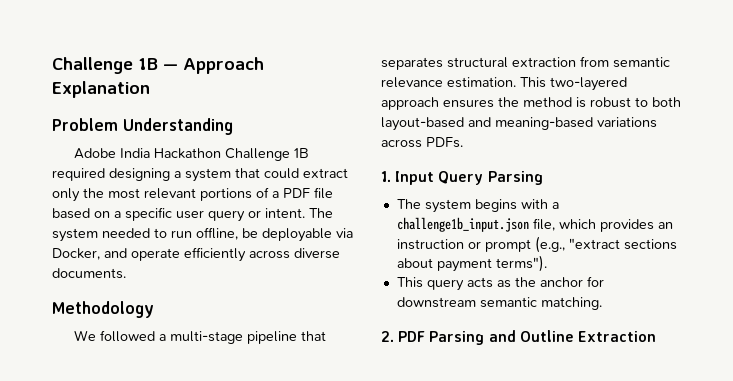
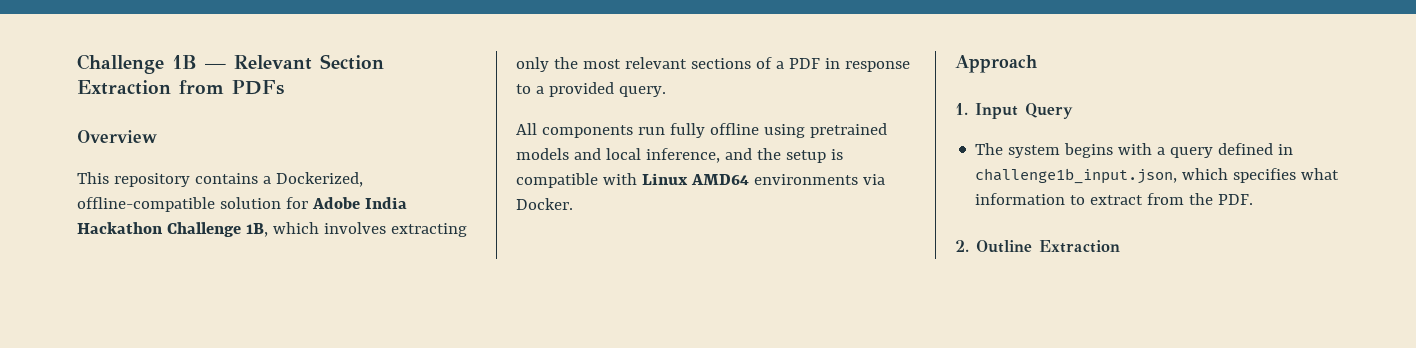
[183,57,264,74] [52,81,150,98] [52,118,233,135] [73,148,309,161] [52,168,348,182] Approach Explanation // Problem Understanding // Adobe India Hackathon Challenge 1B required designing a system that could extract -> [234,54,384,70] [77,80,284,95] [77,130,157,143] [77,172,363,187] [77,197,407,212] [77,222,467,237] Relevant Section Extraction from PDFs // Overview // This repository contains a Dockerized, offline-compatible solution for Adobe India Hackathon Challenge 1B, which involves extracting
[200,188,252,201] portions -> [690,58,751,69] sections
[314,187,333,199] [52,207,333,222] [52,227,353,242] [52,247,340,262] [52,268,126,279] [52,301,154,318] [73,330,326,344] [381,56,670,70] [381,77,627,91] [381,97,681,110] [381,117,657,131] [381,137,463,148] file based on a specific user query or intent. The system needed to run offline, be deployable via Docker, and operate efficiently across diverse documents. // Methodology // We followed a multi-stage pipeline that separates structural extraction from semantic relevance estimation. This two-layered approach ensures the method is robust to both layout-based and meaning-based variations across PDFs. -> [824,58,910,72] [516,82,666,97] [516,123,887,138] [516,148,843,163] [516,173,885,188] [516,198,573,210] [955,55,1037,73] in response to a provided query. // All components run fully offline using pretrained models and local inference, and the setup is compatible with Linux AMD64 environments via Docker. // Approach
[487,171,543,185] Parsing -> (1073, 111) none
[396,217,673,232] [396,236,677,253] [396,255,547,272] [396,276,604,291] [396,297,602,310] [381,330,516,345] challenge1b_input.json file, which provides an instruction or prompt (e.g., "extract sections about payment terms"). // This query acts as the anchor for downstream semantic matching. // 2. PDF Parsing and -> [1170,143,1294,158] [975,168,1340,184] [975,193,1254,205] [955,240,969,252] query defined in challenge1b_input.json, which specifies what information to extract from the PDF. // 2.

